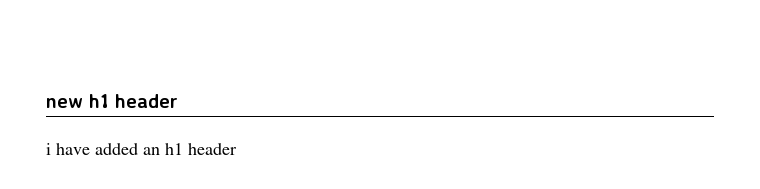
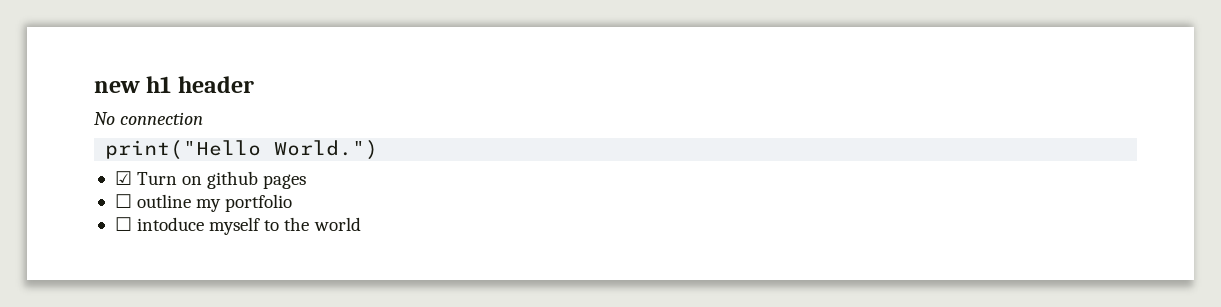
[46,143,237,155] i have added an h1 header -> [94,112,204,125] [105,140,379,160] [114,171,307,189] [114,194,293,212] [114,217,361,235] No connection // print("Hello World.") // ☑ Turn on github pages // ☐ outline my portfolio // ☐ intoduce myself to the world

